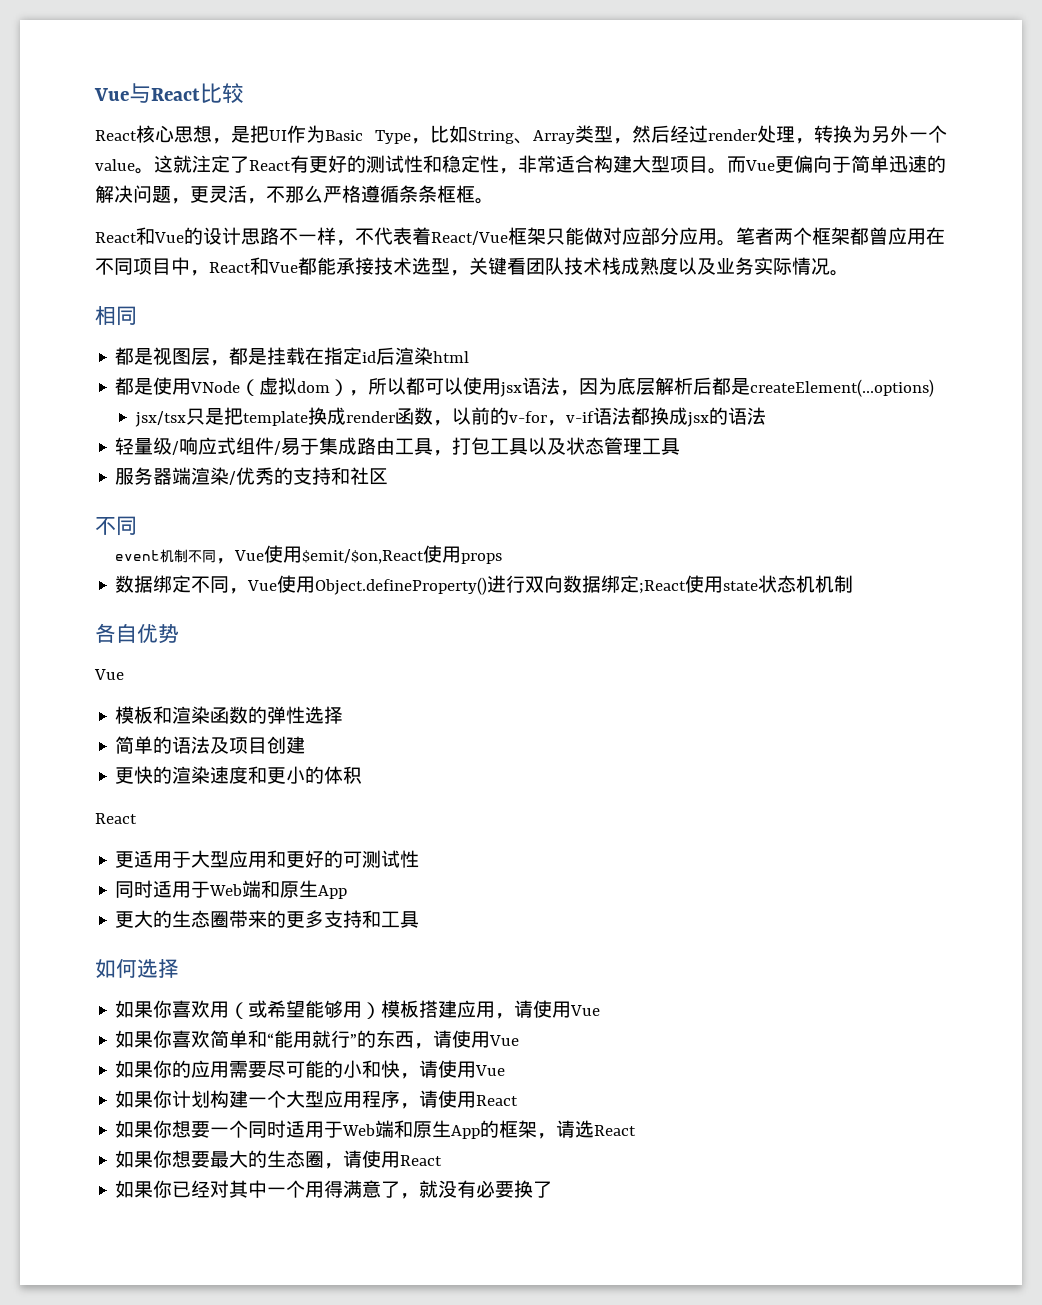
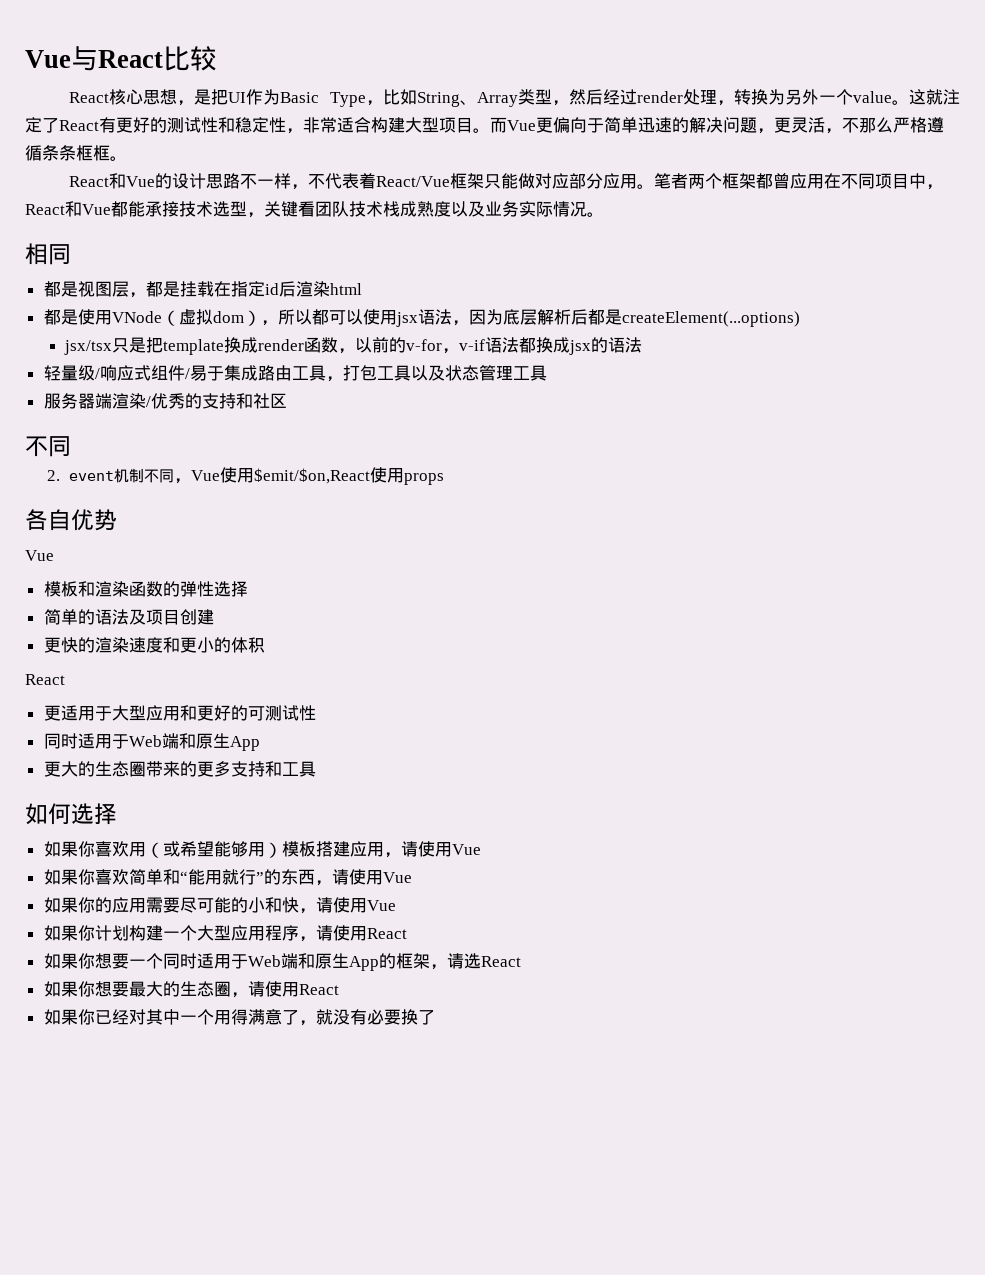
(137, 526) none -> [46,470,60,481] 2.
[115,575,854,595] // 数据绑定不同，Vue使用Object.defineProperty()进行双向数据绑定;React使用state状态机机制 -> (444, 479) none

